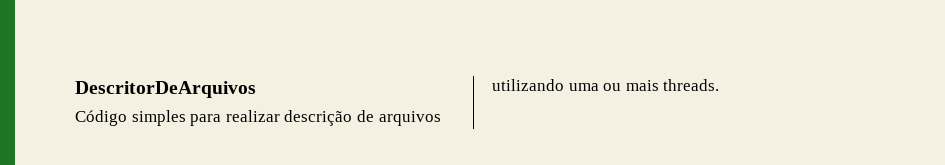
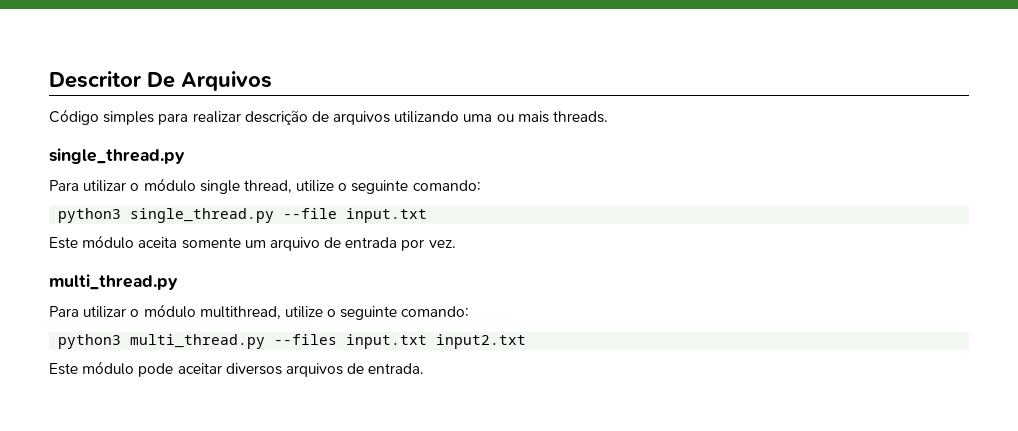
[75,81,256,98] DescritorDeArquivos -> [49,71,272,91] Descritor De Arquivos
(720, 85) none -> [49,148,185,164] [49,178,481,194] [58,208,428,223] [49,235,456,251] [49,274,178,290] [49,304,470,320] [58,334,527,349] [49,361,425,377] // single_thread.py // Para utilizar o módulo single thread, utilize o seguinte comando: // python3 single_thread.py --file input.txt // Este módulo aceita somente um arquivo de entrada por vez. // multi_thread.py // Para utilizar o módulo multithread, utilize o seguinte comando: // python3 multi_thread.py --files input.txt input2.txt // Este módulo pode aceitar diversos arquivos de entrada.

